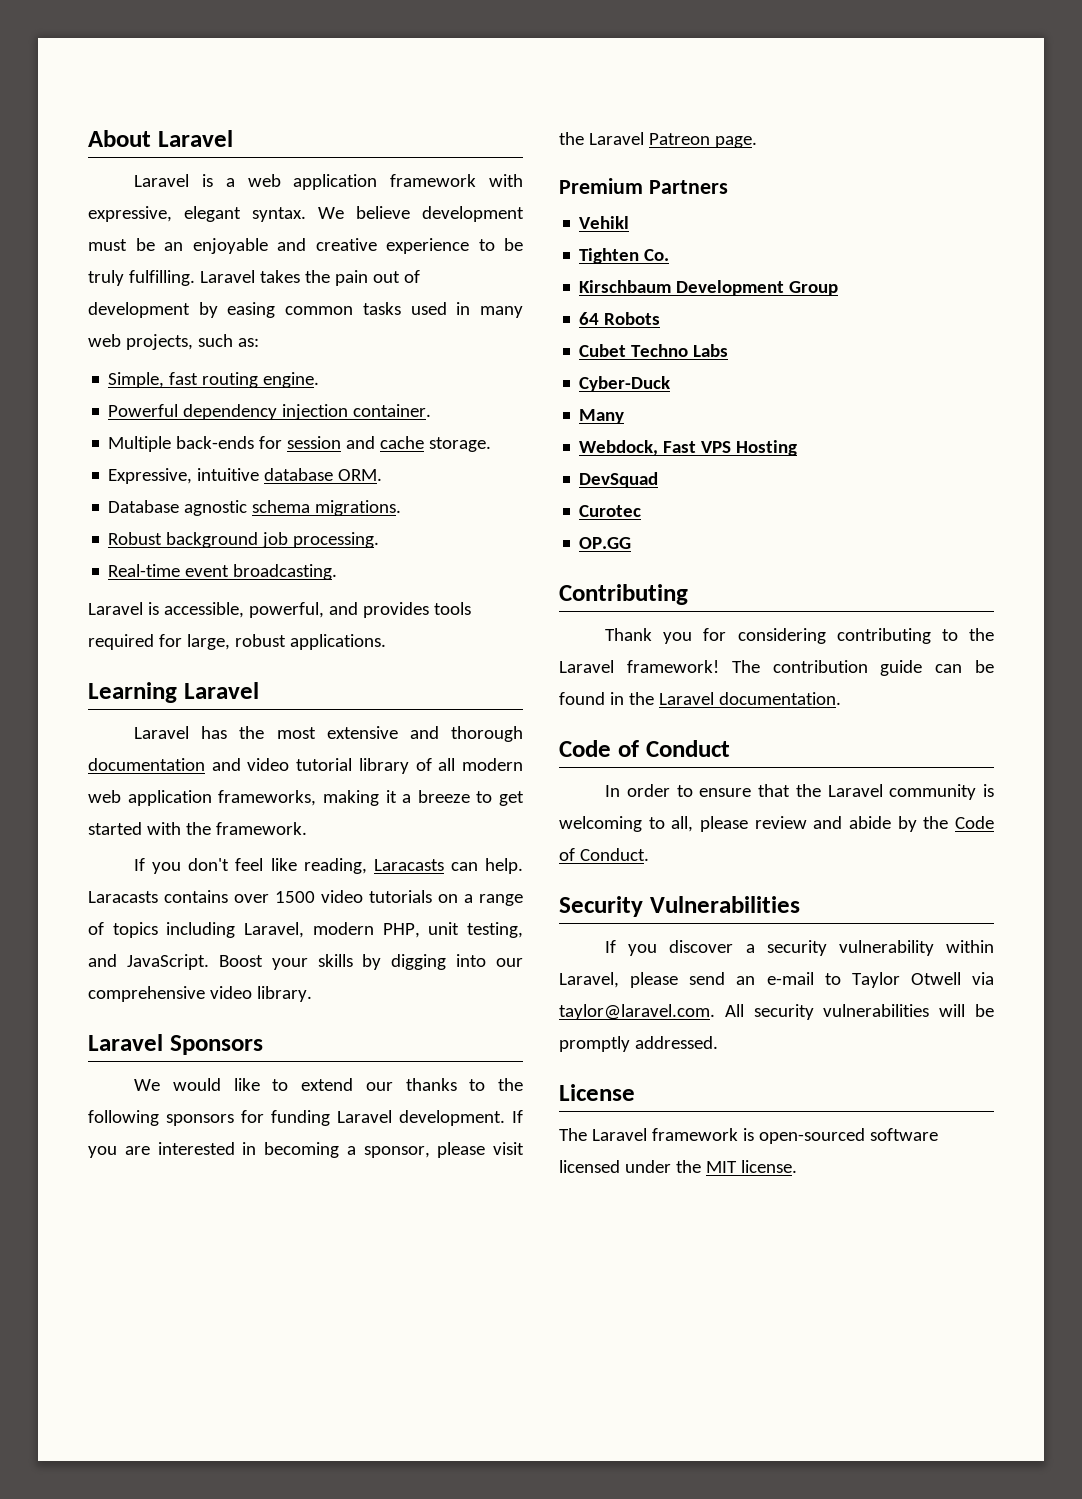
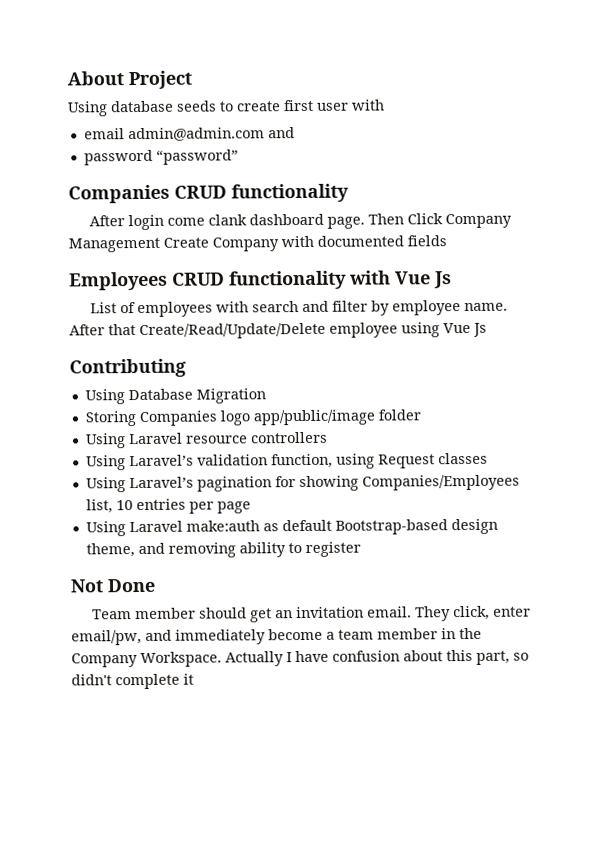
[157,130,233,147] [134,174,523,190] [88,206,524,222] [88,238,523,254] [88,270,420,286] [88,302,523,318] [88,334,259,350] [108,372,320,388] [108,404,432,420] [108,436,492,452] [108,468,383,484] [108,500,402,516] [108,532,380,548] [108,564,338,580] [88,602,471,618] [88,634,386,650] [88,682,259,703] [134,726,523,742] [88,758,523,774] [88,790,524,806] [88,822,307,835] [134,858,523,874] [88,890,523,906] [88,922,523,938] [88,954,523,970] [88,986,312,1002] [88,1034,263,1055] [134,1078,523,1091] [88,1110,523,1126] [88,1142,524,1158] [559,132,757,148] [559,178,728,194] [579,216,630,229] [579,248,670,264] [579,280,839,296] [579,312,661,325] [579,344,729,357] [579,376,671,392] [579,409,625,424] [579,440,798,456] [579,472,659,488] [579,505,642,517] [579,537,632,549] [559,584,688,605] [605,628,994,644] [559,660,994,676] [559,692,841,705] [559,740,730,757] [605,784,994,800] [559,816,994,832] [559,848,649,861] [559,896,800,917] [605,940,994,956] [559,972,994,988] [559,1004,994,1020] [559,1036,718,1052] [559,1084,635,1101] [559,1128,938,1144] [559,1160,797,1173] Laravel // Laravel is a web application framework with expressive, elegant syntax. We believe development must be an enjoyable and creative experience to be truly fulfilling. Laravel takes the pain out of development by easing common tasks used in many web projects, such as: // Simple, fast routing engine. // Powerful dependency injection container. // Multiple back-ends for session and cache storage. // Expressive, intuitive database ORM. // Database agnostic schema migrations. // Robust background job processing. // Real-time event broadcasting. // Laravel is accessible, powerful, and provides tools required for large, robust applications. // Learning Laravel // Laravel has the most extensive and thorough documentation and video tutorial library of all modern web application frameworks, making it a breeze to get started with the framework. // If you don't feel like reading, Laracasts can help. Laracasts contains over 1500 video tutorials on a range of topics including Laravel, modern PHP, unit testing, and JavaScript. Boost your skills by digging into our comprehensive video library. // Laravel Sponsors // We would like to extend our thanks to the following sponsors for funding Laravel development. If you are interested in becoming a sponsor, please visit the Laravel Patreon page. // Premium Partners // Vehikl // Tighten Co. // Kirschbaum Development Group // 64 Robots // Cubet Techno Labs // Cyber-Duck // Many // Webdock, Fast VPS Hosting // DevSquad // Curotec // OP.GG // Contributing // Thank you for considering contributing to the Laravel framework! The contribution guide can be found in the Laravel documentation. // Code of Conduct // In order to ensure that the Laravel community is welcoming to all, please review and abide by the Code of Conduct. // Security Vulnerabilities // If you discover a security vulnerability within Laravel, please send an e-mail to Taylor Otwell via taylor@laravel.com. All security vulnerabilities will be promptly addressed. // License // The Laravel framework is open-sourced software licensed under the MIT license. -> [128,70,192,90] [68,99,385,117] [83,127,295,142] [83,149,239,166] [68,183,349,204] [89,213,513,231] [68,235,447,253] [69,270,452,291] [90,300,509,318] [69,322,487,340] [69,358,186,378] [84,388,266,405] [84,409,421,427] [85,431,328,449] [85,452,488,471] [85,474,520,493] [85,498,251,514] [85,518,498,537] [85,541,361,558] [70,578,156,593] [92,605,532,623] [71,627,482,646] [71,649,529,668] [71,673,194,690] Project // Using database seeds to create first user with // email admin@admin.com and // password “password” // Companies CRUD functionality // After login come clank dashboard page. Then Click Company Management Create Company with documented fields // Employees CRUD functionality with Vue Js // List of employees with search and filter by employee name. After that Create/Read/Update/Delete employee using Vue Js // Contributing // Using Database Migration // Storing Companies logo app/public/image folder // Using Laravel resource controllers // Using Laravel’s validation function, using Request classes // Using Laravel’s pagination for showing Companies/Employees list, 10 entries per page // Using Laravel make:auth as default Bootstrap-based design theme, and removing ability to register // Not Done // Team member should get an invitation email. They click, enter email/pw, and immediately become a team member in the Company Workspace. Actually I have confusion about this part, so didn't complete it

